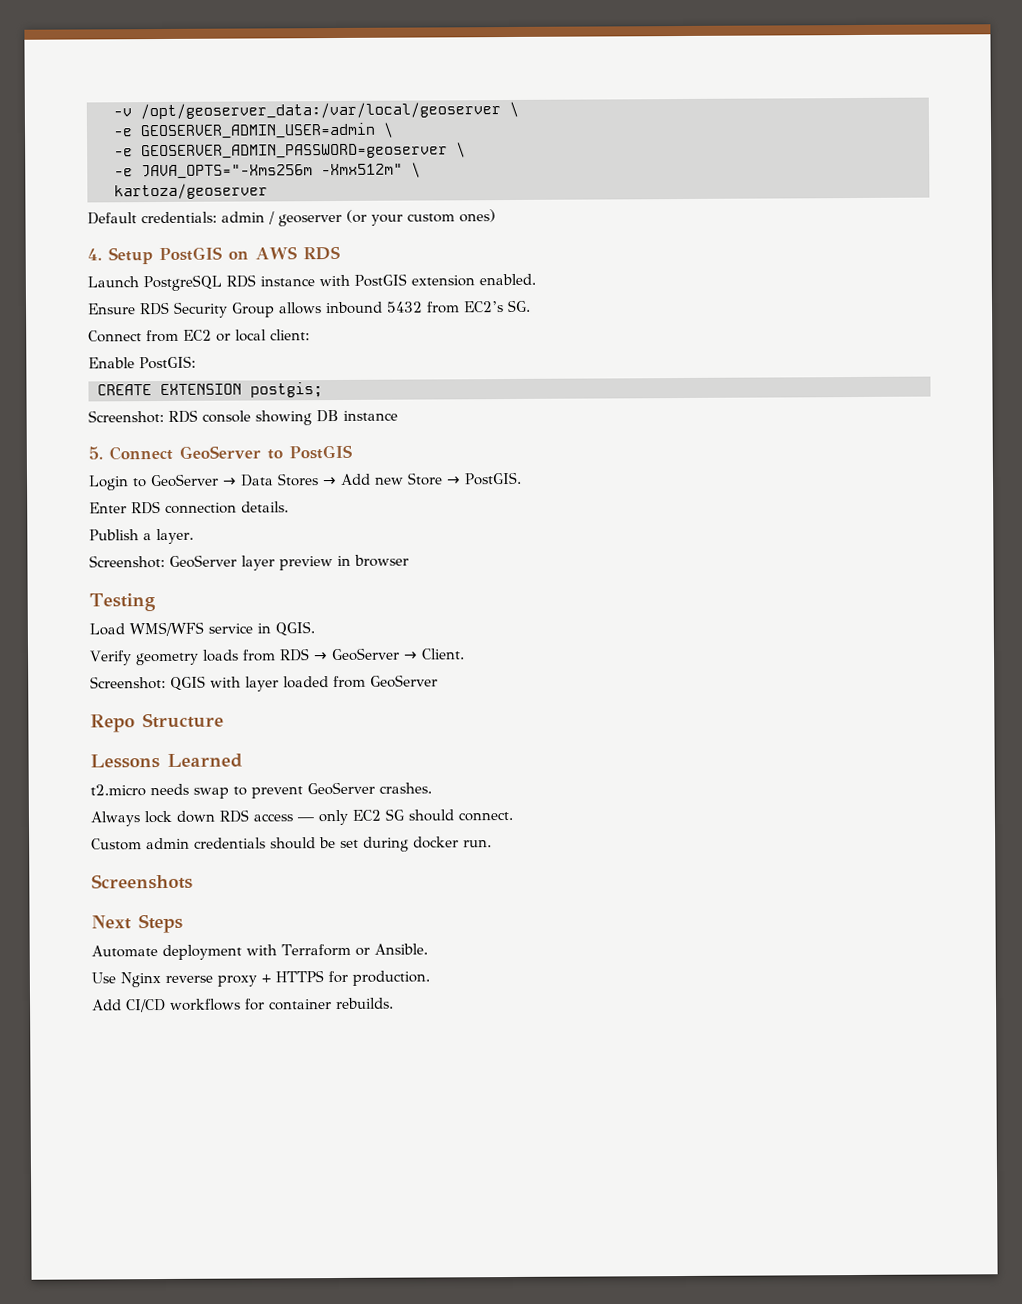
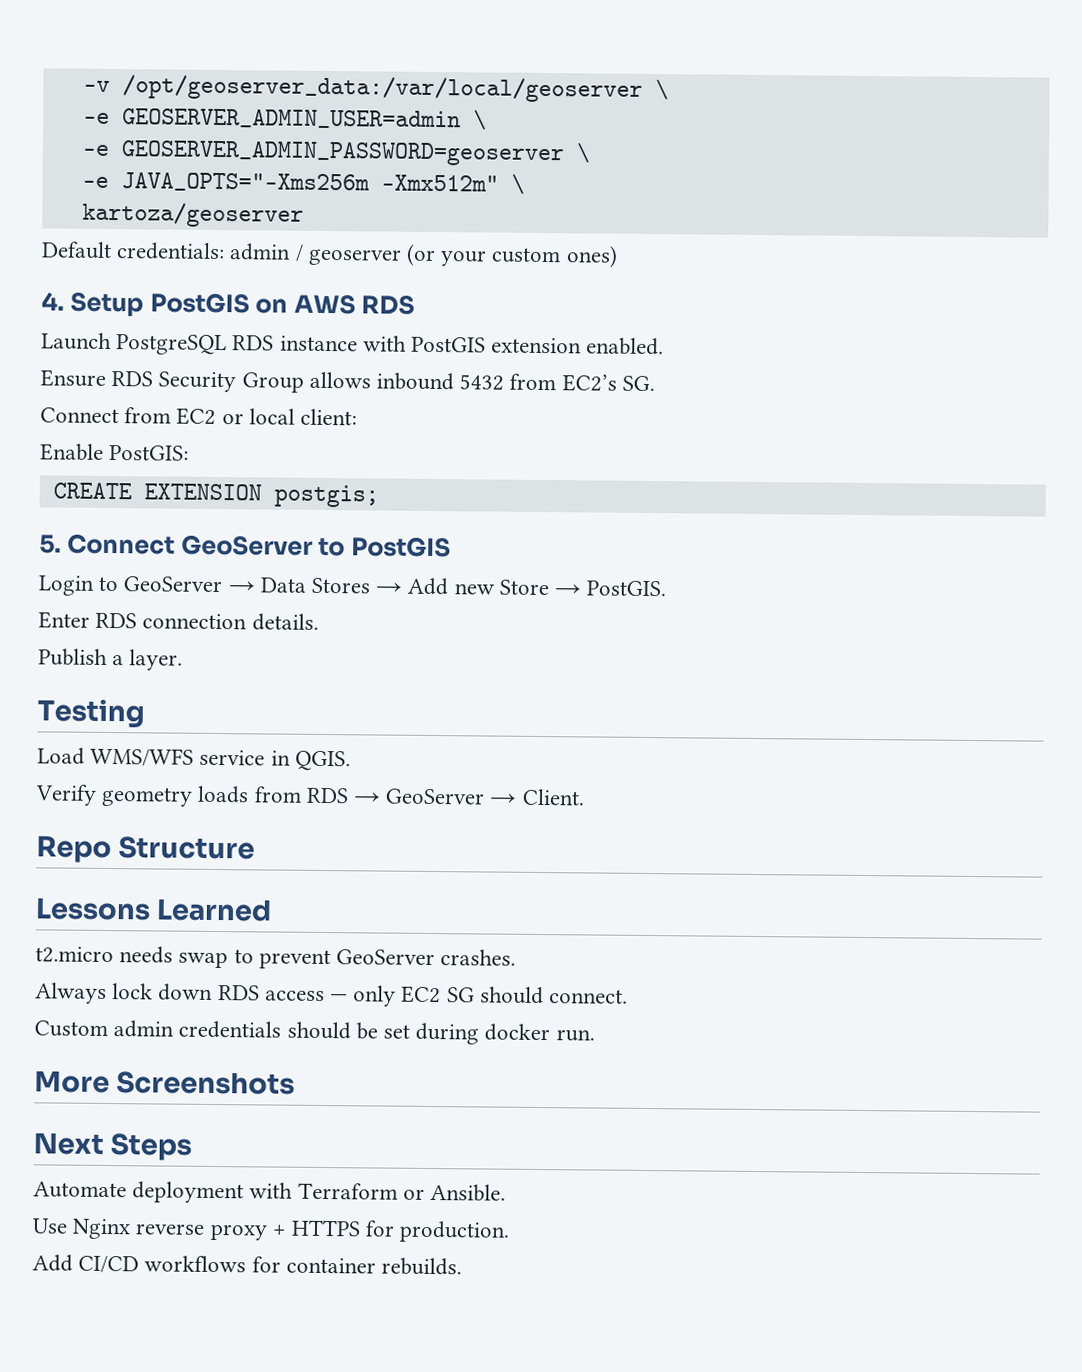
[88,409,398,426] // Screenshot: RDS console showing DB instance -> (379, 496) none
[89,554,409,571] // Screenshot: GeoServer layer preview in browser -> (184, 660) none
[90,674,438,692] // Screenshot: QGIS with layer loaded from GeoServer -> (585, 797) none
(492, 843) none -> [34,1070,110,1094] More

